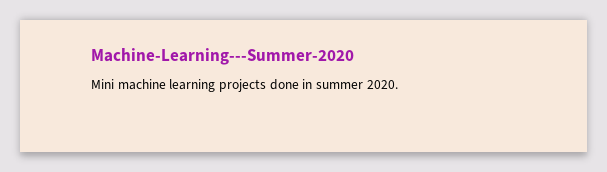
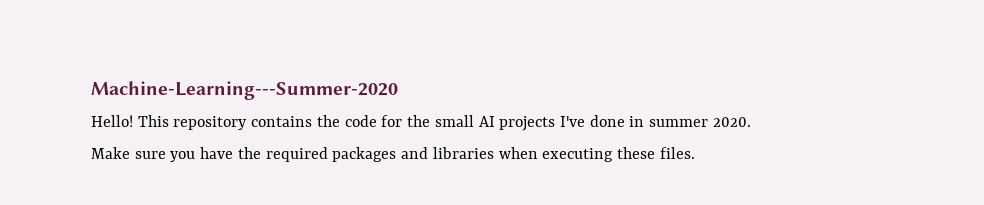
[91,79,398,92] Mini machine learning projects done in summer 2020. -> [91,115,751,131] [91,147,695,162] Hello! This repository contains the code for the small AI projects I've done in summer 2020. // Make sure you have the required packages and libraries when executing these files.

